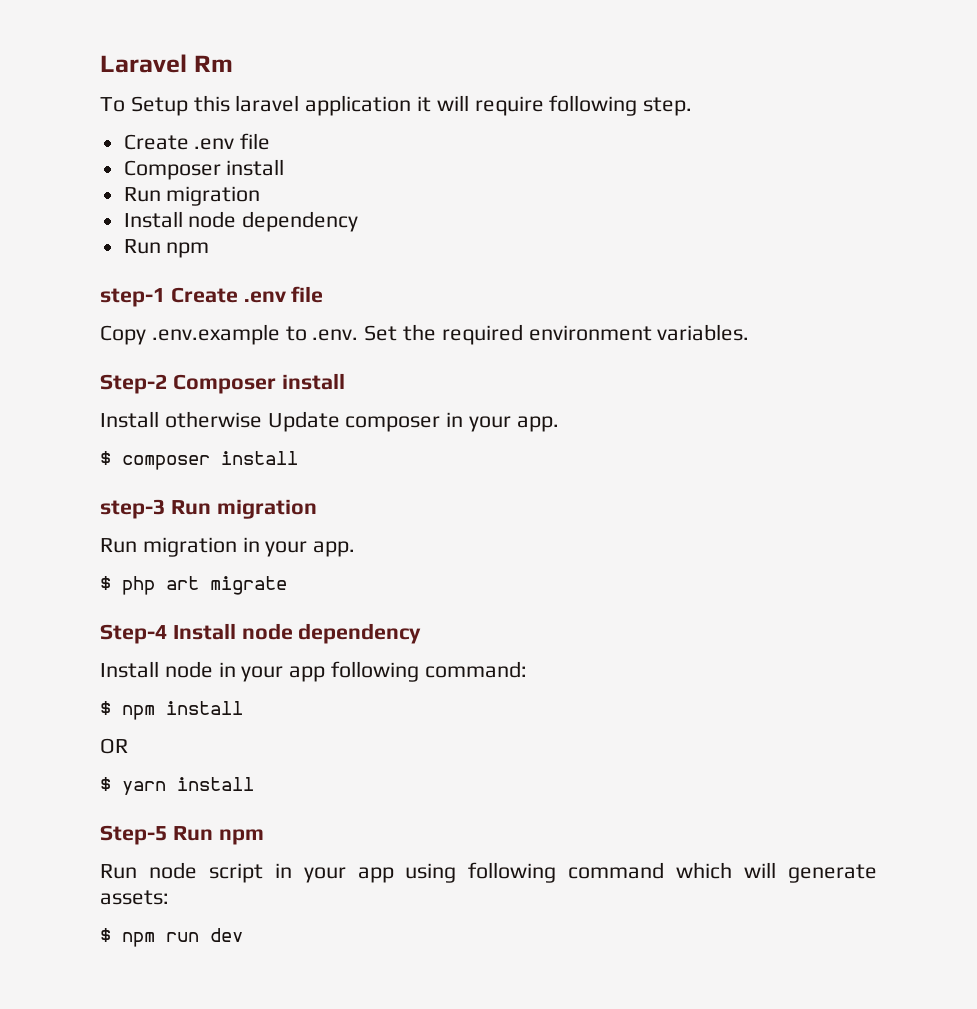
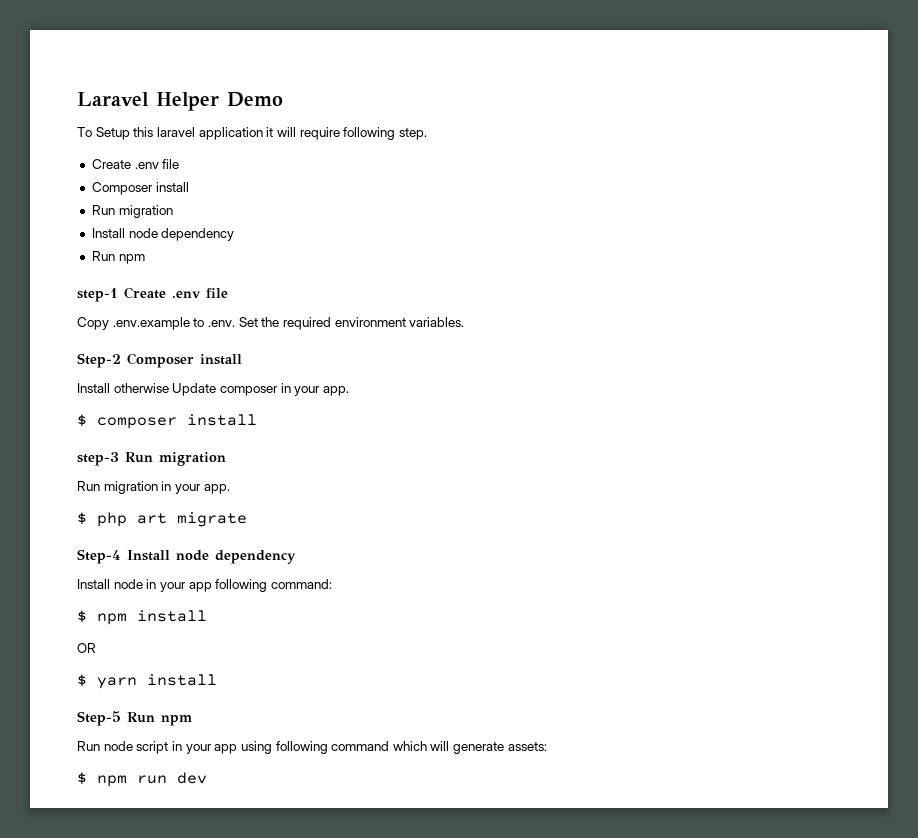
[193,55,233,72] Rm -> [156,92,283,111] Helper Demo

